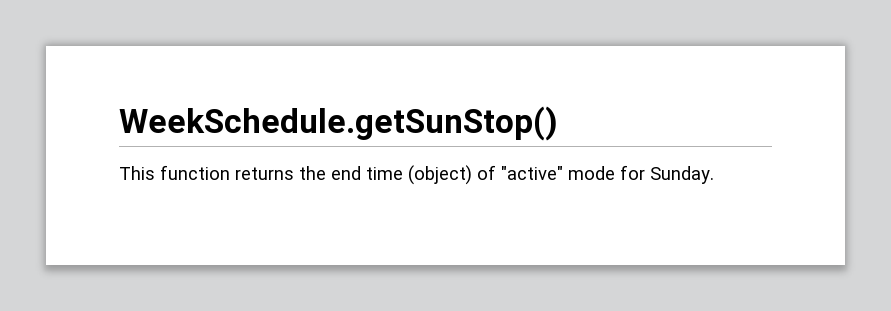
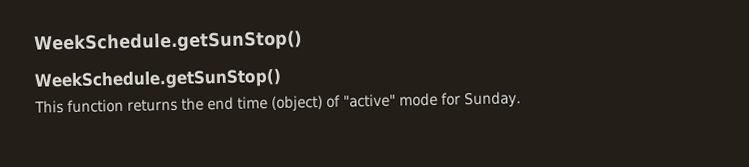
[119,106,558,141] WeekSchedule.getSunStop() -> [33,30,302,54] [34,68,282,91] WeekSchedule.getSunStop() // WeekSchedule.getSunStop()

